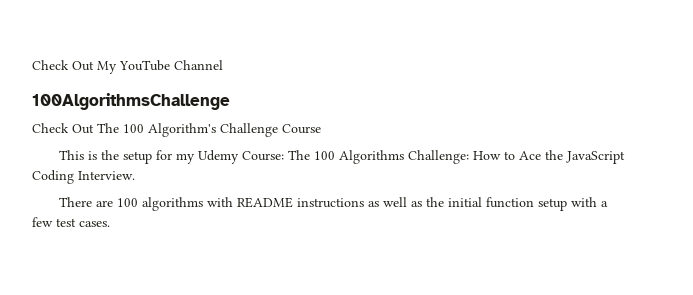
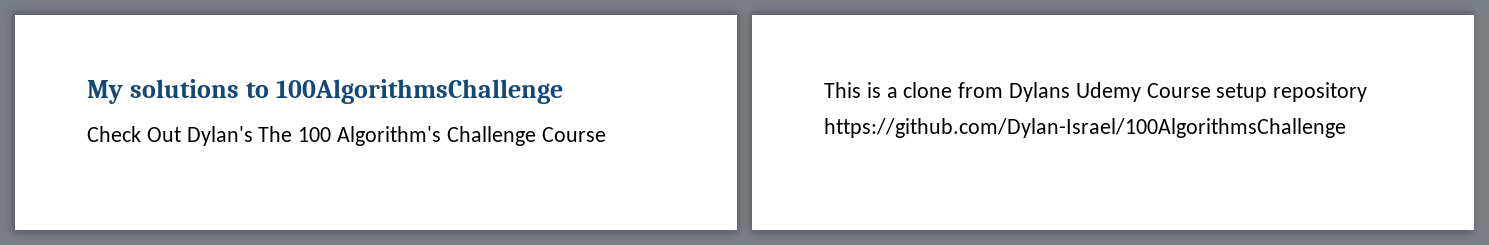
[32,60,223,74] Check Out My YouTube Channel // -> [87,79,270,104] My solutions to
(94, 129) none -> [186,126,253,146] Dylan's
[101,150,626,164] [32,170,135,184] [59,197,609,211] [32,217,110,227] the setup for my Udemy Course: The 100 Algorithms Challenge: How to Ace the JavaScript Coding Interview. // There are 100 algorithms with README instructions as well as the initial function setup with a few test cases. -> [886,82,1368,102] [824,118,1346,138] a clone from Dylans Udemy Course setup repository https://github.com/Dylan-Israel/100AlgorithmsChallenge

